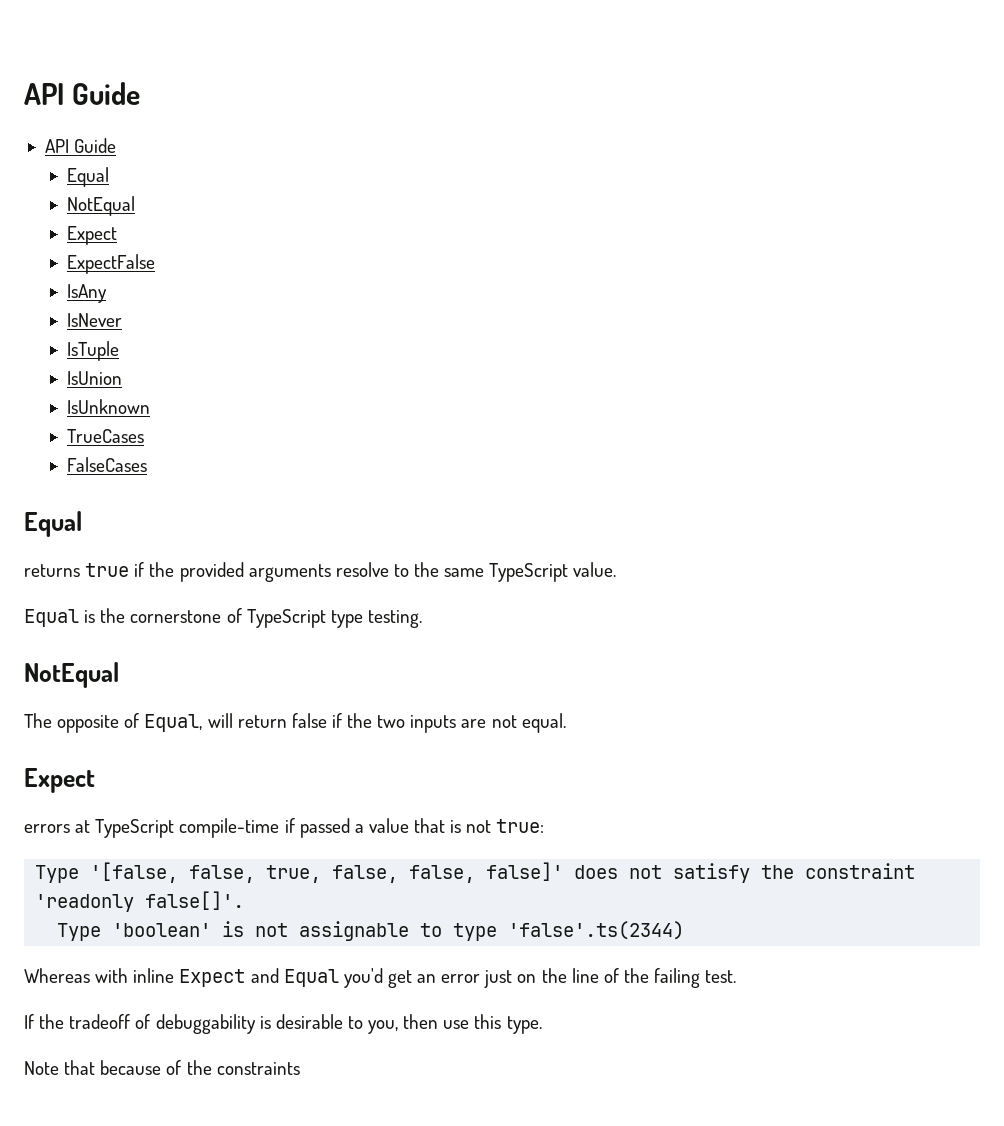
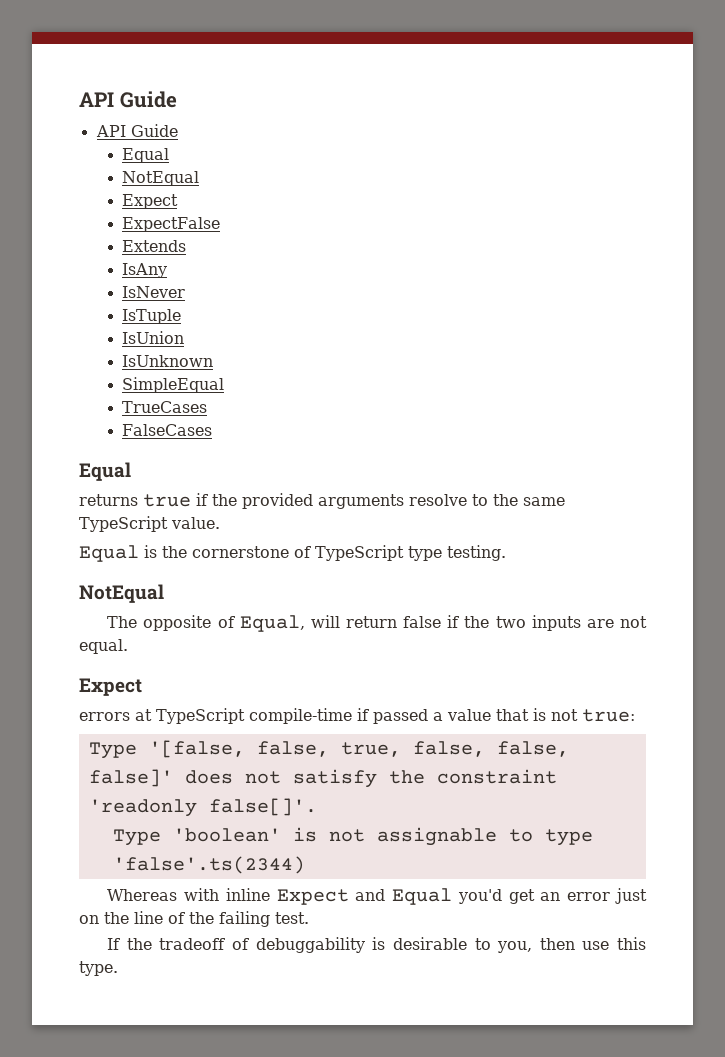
(155, 264) none -> [121,240,186,252] // Extends
(150, 406) none -> [121,377,224,393] // SimpleEqual
[24,1060,300,1075] // Note that because of the constraints -> (118, 968) none

